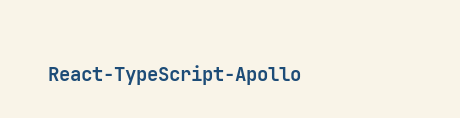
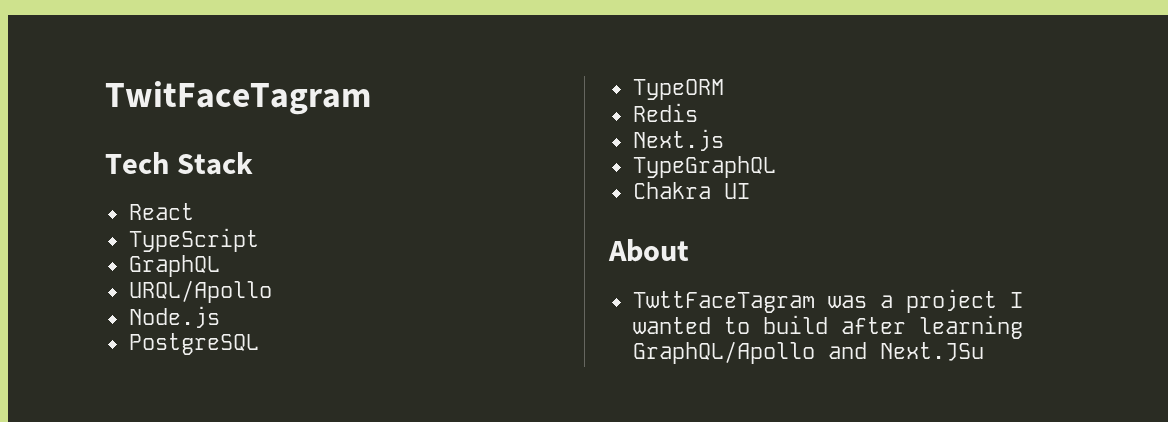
[48,65,301,85] React-TypeScript-Apollo -> [105,81,371,115] [105,152,254,175] [128,203,194,220] [128,228,259,252] [128,255,220,277] [128,280,272,303] [128,306,220,328] [128,333,259,355] [632,79,724,100] [632,103,698,122] [632,129,724,151] [632,156,776,178] [632,182,750,199] [608,239,689,262] [632,289,1023,313] [632,315,1023,339] [632,341,984,364] TwitFaceTagram // Tech Stack // React // TypeScript // GraphQL // URQL/Apollo // Node.js // PostgreSQL // TypeORM // Redis // Next.js // TypeGraphQL // Chakra UI // About // TwttFaceTagram was a project I wanted to build after learning GraphQL/Apollo and Next.JSu

